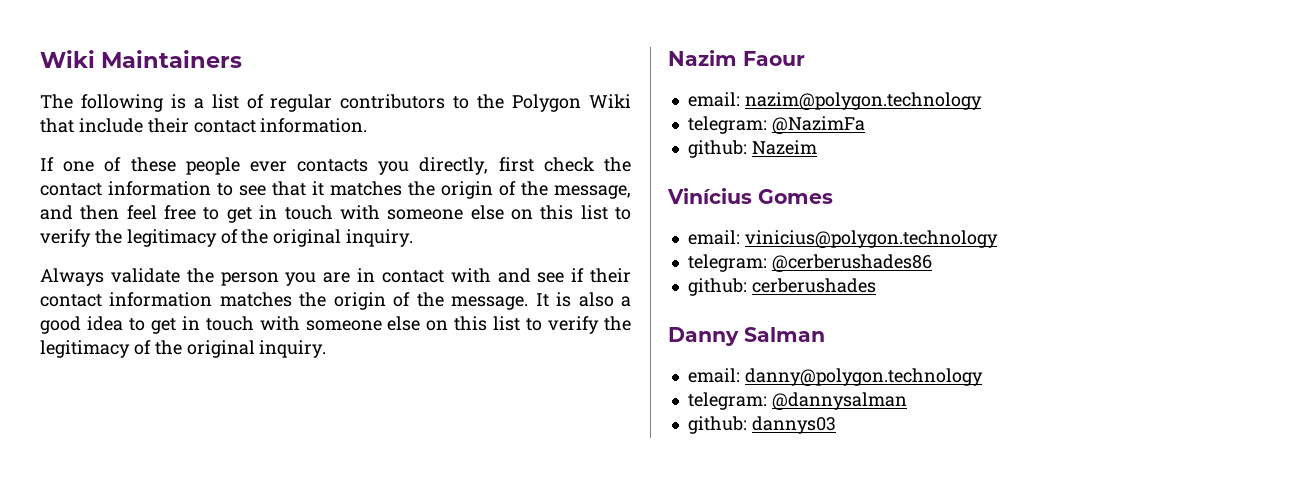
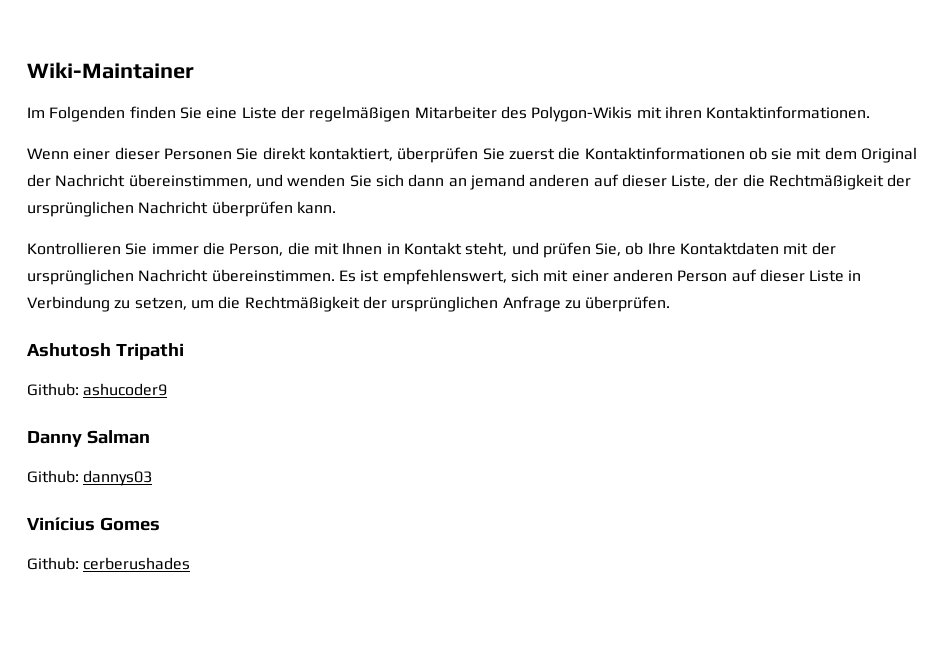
[40,50,243,68] [40,94,631,112] [40,118,368,133] [40,157,631,175] [40,181,631,199] [40,205,631,223] [40,229,414,247] [40,268,631,286] [40,292,631,310] [40,316,632,334] [40,340,327,358] [668,50,805,66] [687,92,982,110] [687,116,865,134] [687,140,817,158] [667,188,833,204] [687,230,998,248] [687,254,932,272] [687,278,876,296] [668,327,825,346] [687,368,983,386] [687,392,907,410] [687,416,836,434] Wiki Maintainers // The following is a list of regular contributors to the Polygon Wiki that include their contact information. // If one of these people ever contacts you directly, first check the contact information to see that it matches the origin of the message, and then feel free to get in touch with someone else on this list to verify the legitimacy of the original inquiry. // Always validate the person you are in contact with and see if their contact information matches the origin of the message. It is also a good idea to get in touch with someone else on this list to verify the legitimacy of the original inquiry. // Nazim Faour // email: nazim@polygon.technology // telegram: @NazimFa // github: Nazeim // Vinícius Gomes // email: vinicius@polygon.technology // telegram: @cerberushades86 // github: cerberushades // Danny Salman // email: danny@polygon.technology // telegram: @dannysalman // github: dannys03 -> [27,62,194,79] [27,106,871,122] [27,147,918,163] [27,174,912,190] [27,201,336,217] [27,242,836,258] [27,269,862,285] [27,296,671,312] [27,343,184,360] [27,383,168,396] [27,430,150,447] [27,470,153,486] [27,517,160,531] [27,557,191,570] Wiki-Maintainer // Im Folgenden finden Sie eine Liste der regelmäßigen Mitarbeiter des Polygon-Wikis mit ihren Kontaktinformationen. // Wenn einer dieser Personen Sie direkt kontaktiert, überprüfen Sie zuerst die Kontaktinformationen ob sie mit dem Original der Nachricht übereinstimmen, und wenden Sie sich dann an jemand anderen auf dieser Liste, der die Rechtmäßigkeit der ursprünglichen Nachricht überprüfen kann. // Kontrollieren Sie immer die Person, die mit Ihnen in Kontakt steht, und prüfen Sie, ob Ihre Kontaktdaten mit der ursprünglichen Nachricht übereinstimmen. Es ist empfehlenswert, sich mit einer anderen Person auf dieser Liste in Verbindung zu setzen, um die Rechtmäßigkeit der ursprünglichen Anfrage zu überprüfen. // Ashutosh Tripathi // Github: ashucoder9 // Danny Salman // Github: dannys03 // Vinícius Gomes // Github: cerberushades

